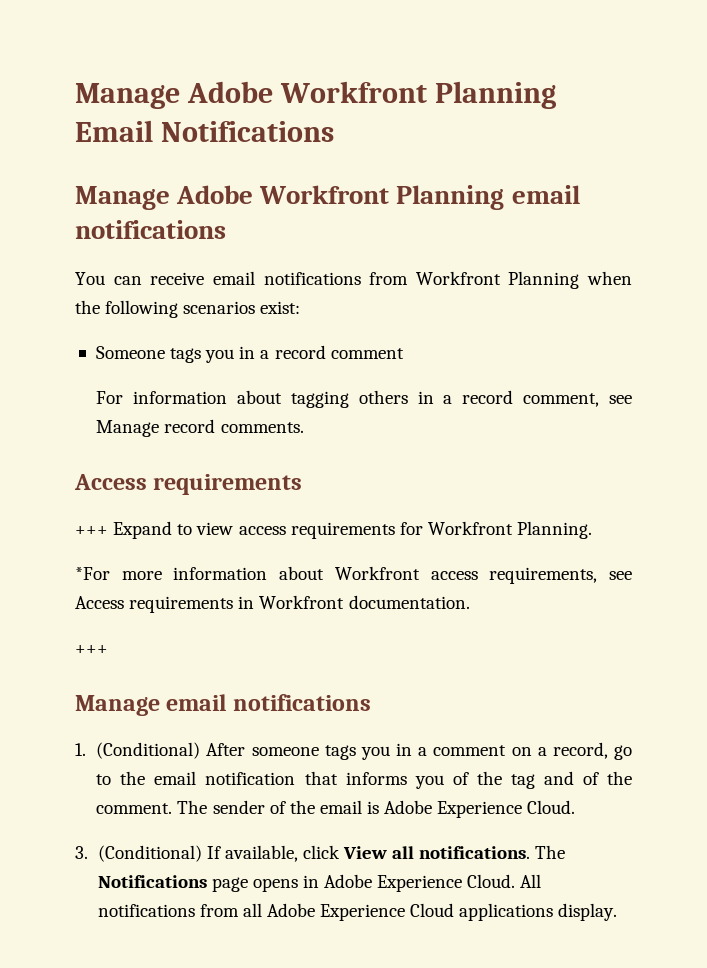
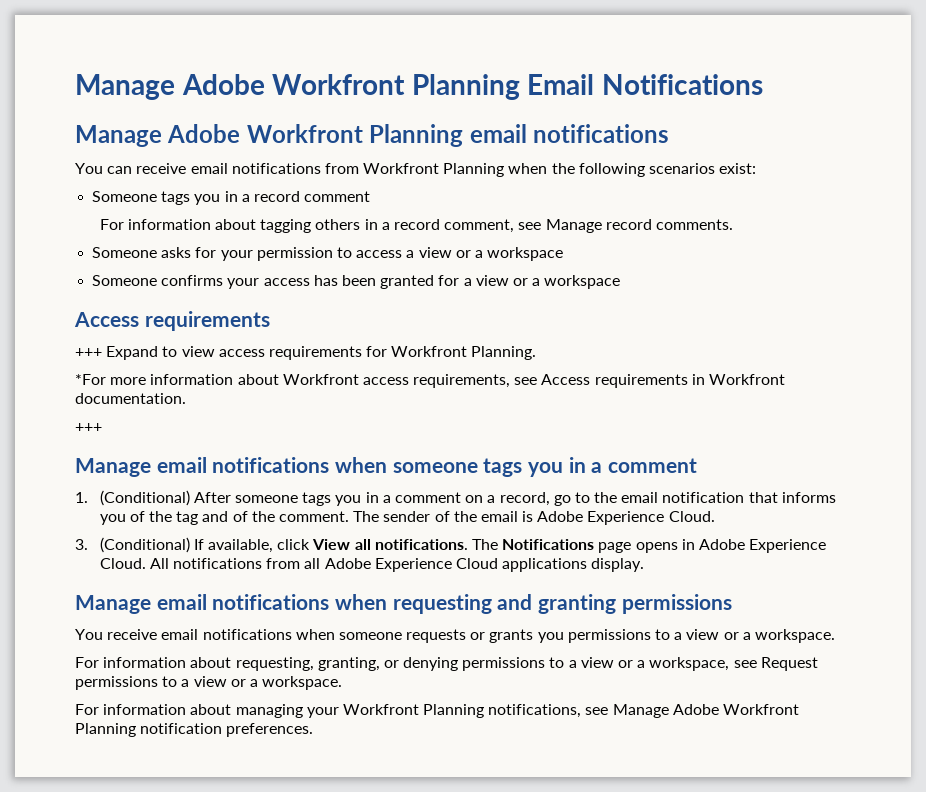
(304, 427) none -> [92,247,564,261] [92,275,621,289] // Someone asks for your permission to access a view or a workspace // Someone confirms your access has been granted for a view or a workspace
(371, 702) none -> [335,457,698,477] when someone tags you in a comment
(618, 912) none -> [75,594,732,614] [75,629,835,643] [75,657,818,671] [75,676,343,690] [75,704,800,718] [75,723,314,737] // Manage email notifications when requesting and granting permissions // You receive email notifications when someone requests or grants you permissions to a view or a workspace. // For information about requesting, granting, or denying permissions to a view or a workspace, see Request permissions to a view or a workspace. // For information about managing your Workfront Planning notifications, see Manage Adobe Workfront Planning notification preferences.

